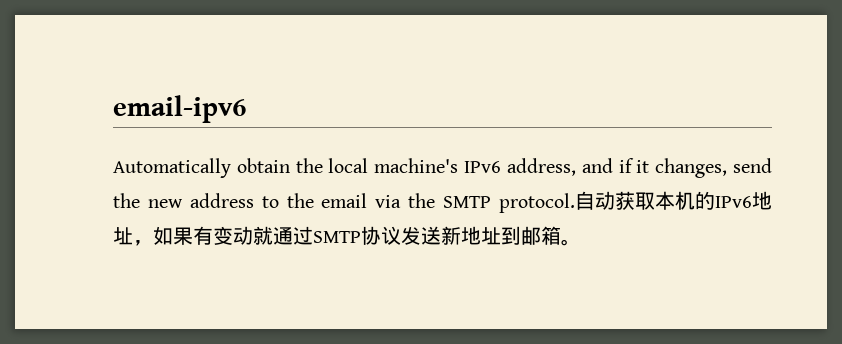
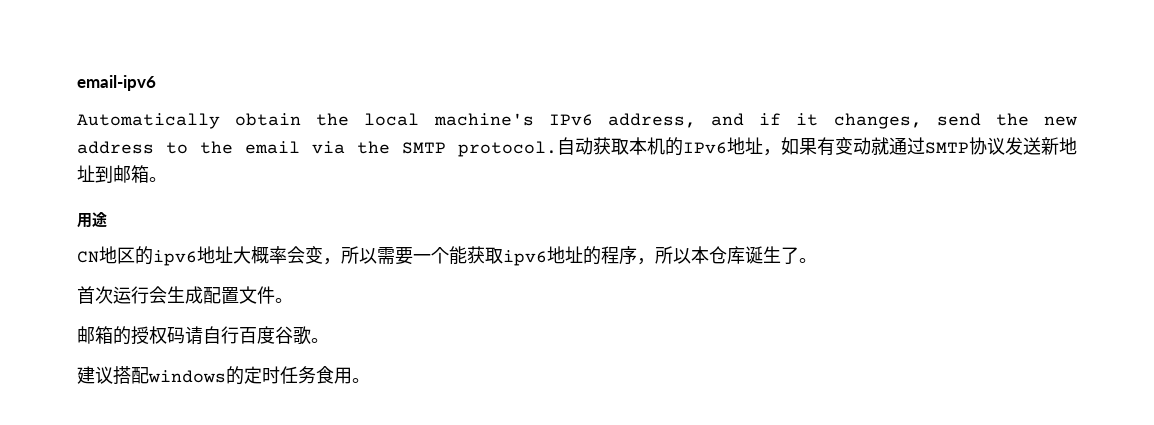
(581, 242) none -> [77,212,107,228] [77,246,817,266] [77,286,293,304] [77,326,329,345] [77,366,370,385] // 用途 // CN地区的ipv6地址大概率会变，所以需要一个能获取ipv6地址的程序，所以本仓库诞生了。 // 首次运行会生成配置文件。 // 邮箱的授权码请自行百度谷歌。 // 建议搭配windows的定时任务食用。

